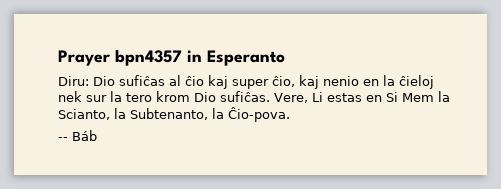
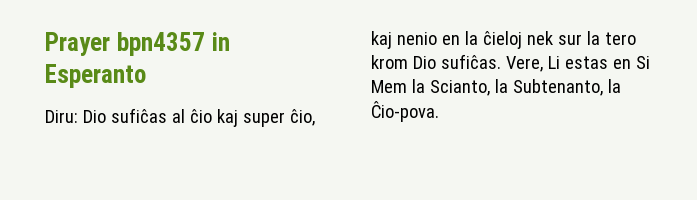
[58,130,97,141] // -- Báb -> (439, 111) none

